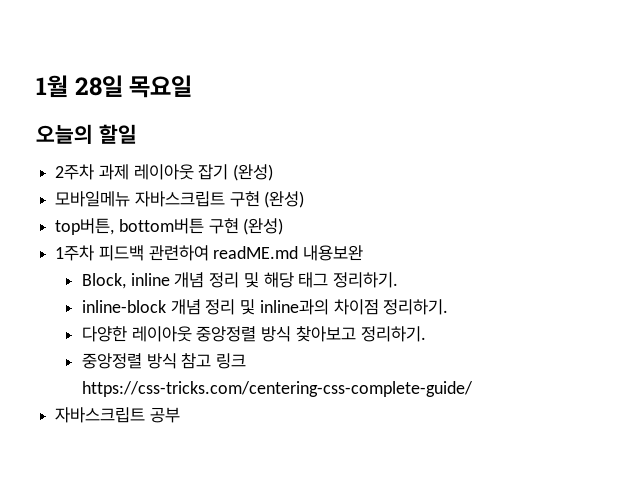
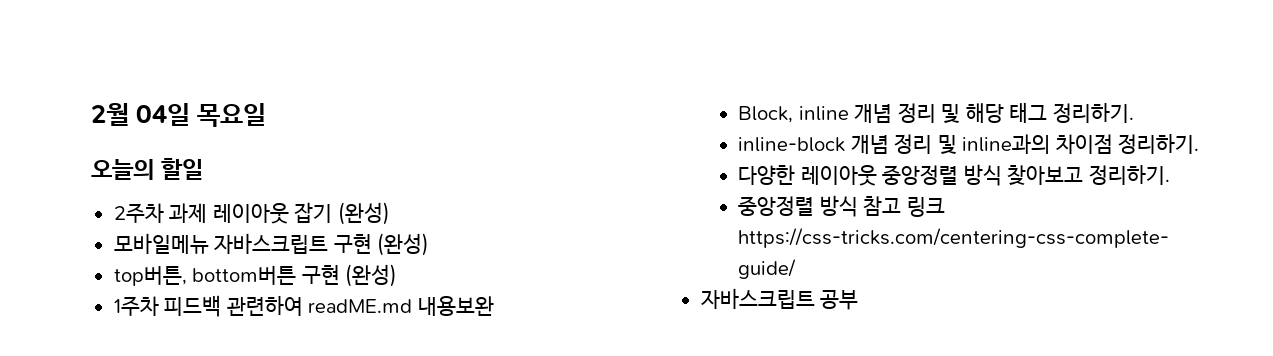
[36,75,123,98] 1월 28일 -> [91,103,191,126] 2월 04일

